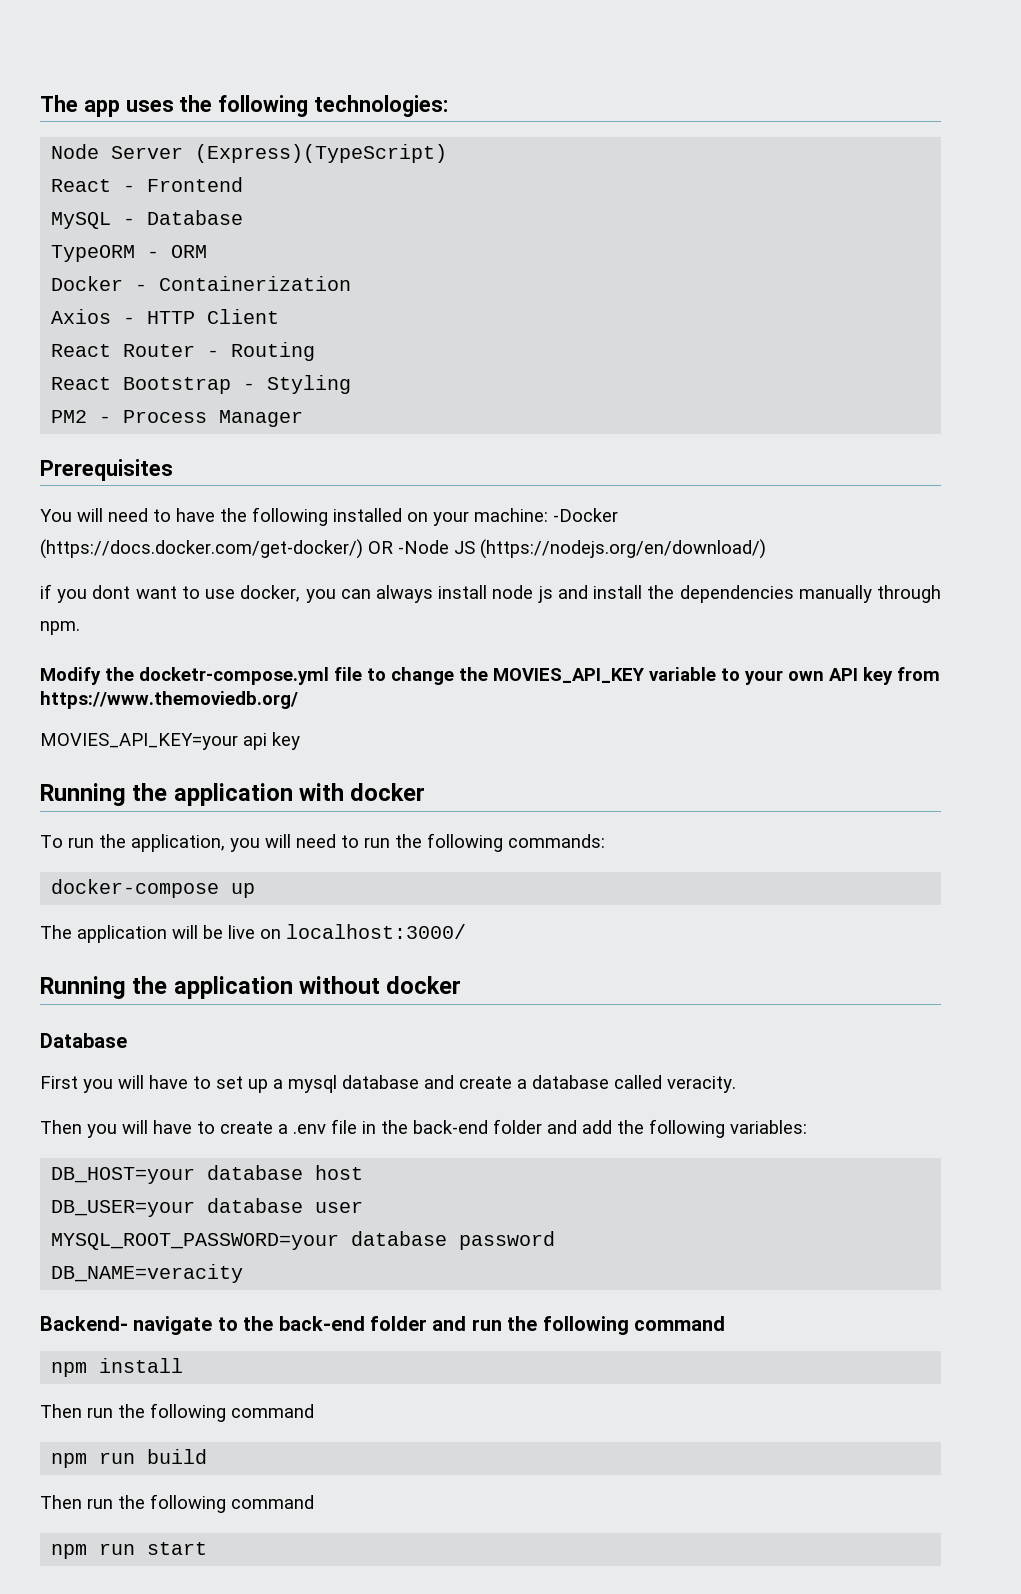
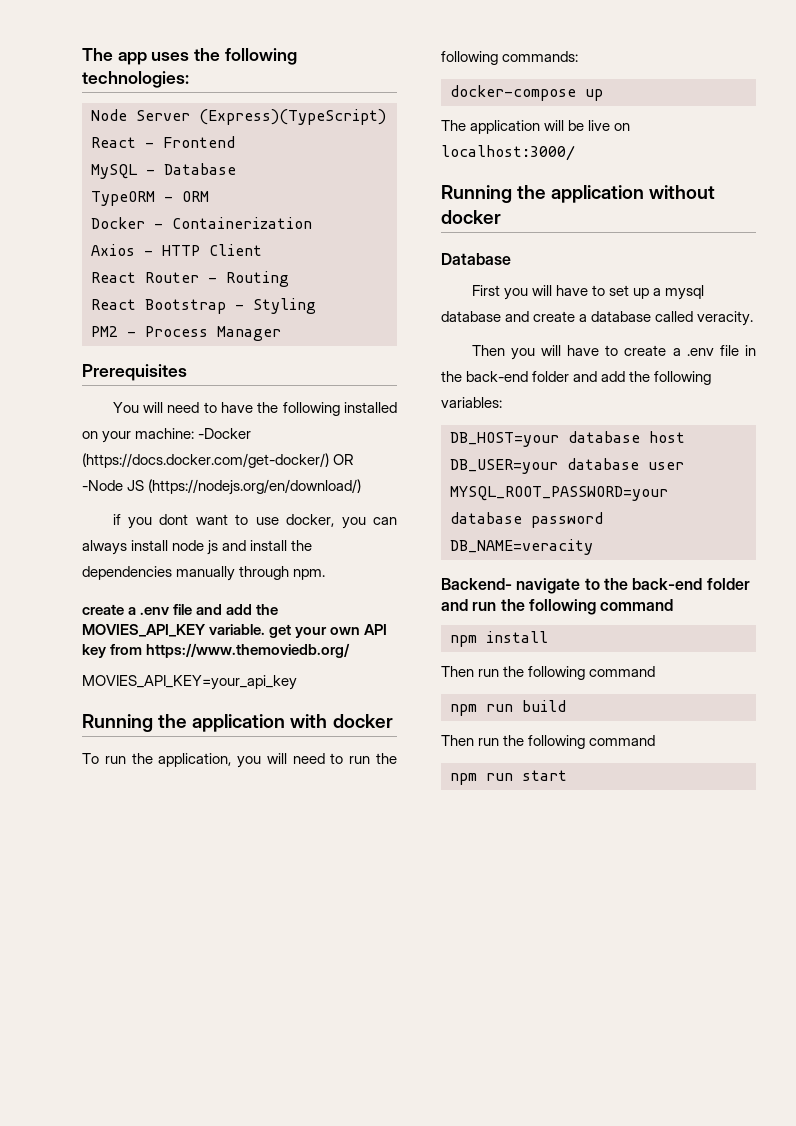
[40,667,740,685] Modify the docketr-compose.yml file to change the MOVIES_API_KEY variable to -> [82,604,279,615] [82,624,292,638] create a .env file and add the MOVIES_API_KEY variable. get
[40,732,300,750] MOVIES_API_KEY=your api key -> [82,675,297,690] MOVIES_API_KEY=your_api_key

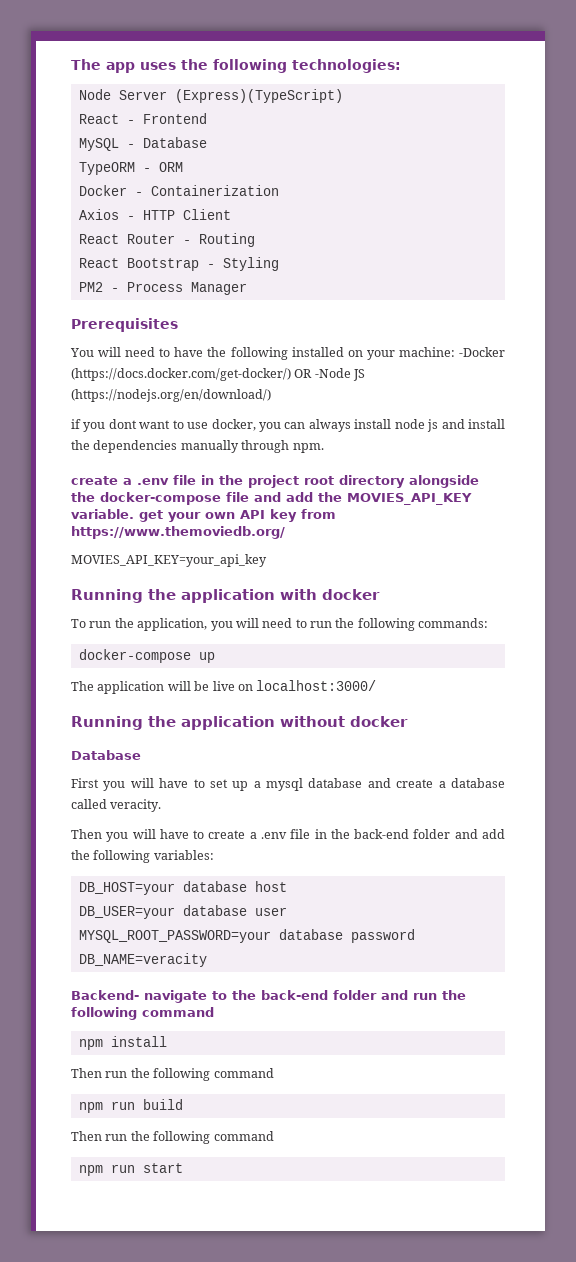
(193, 609) none -> [201,475,479,488] [71,492,249,505] in the project root directory alongside the docker-compose file

